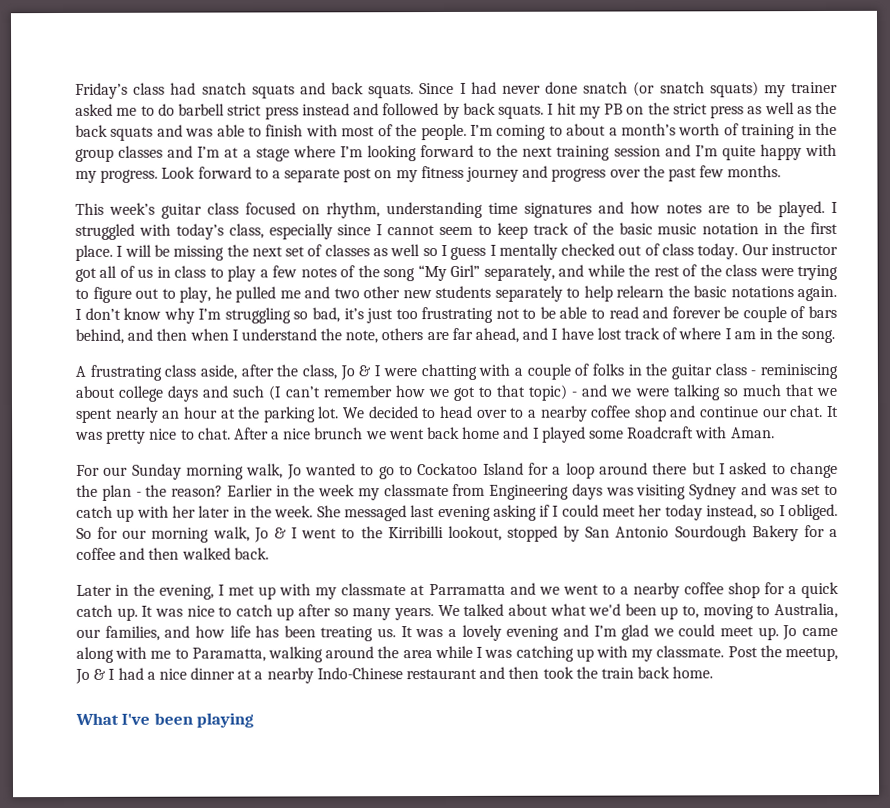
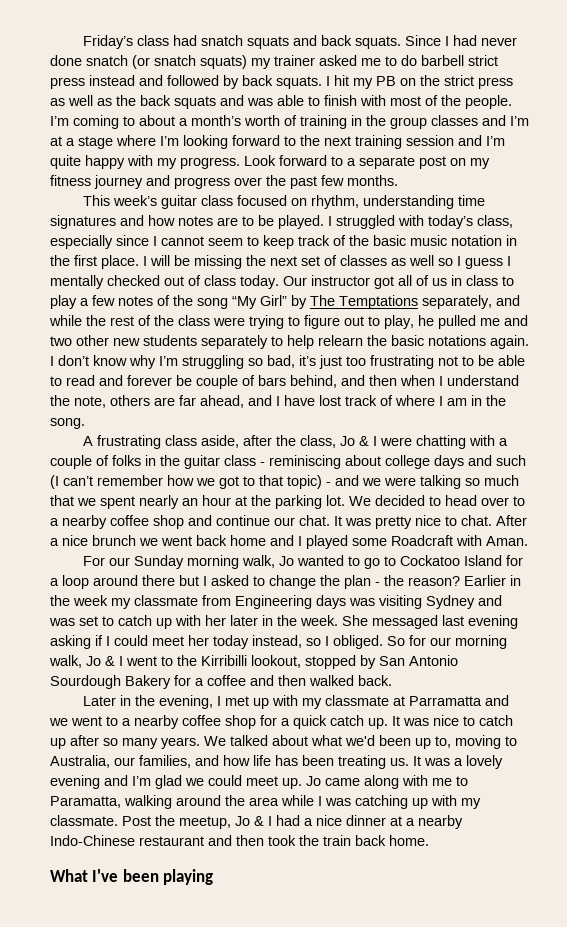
(481, 270) none -> [291,295,418,309] by The Temptations

